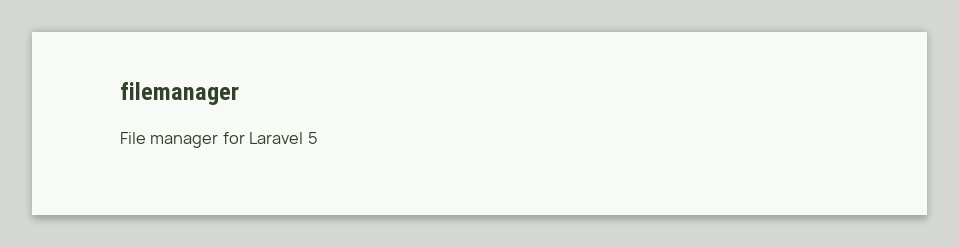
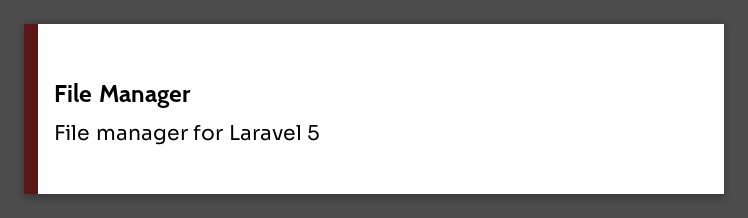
[120,82,239,105] filemanager -> [54,83,191,108] File Manager

